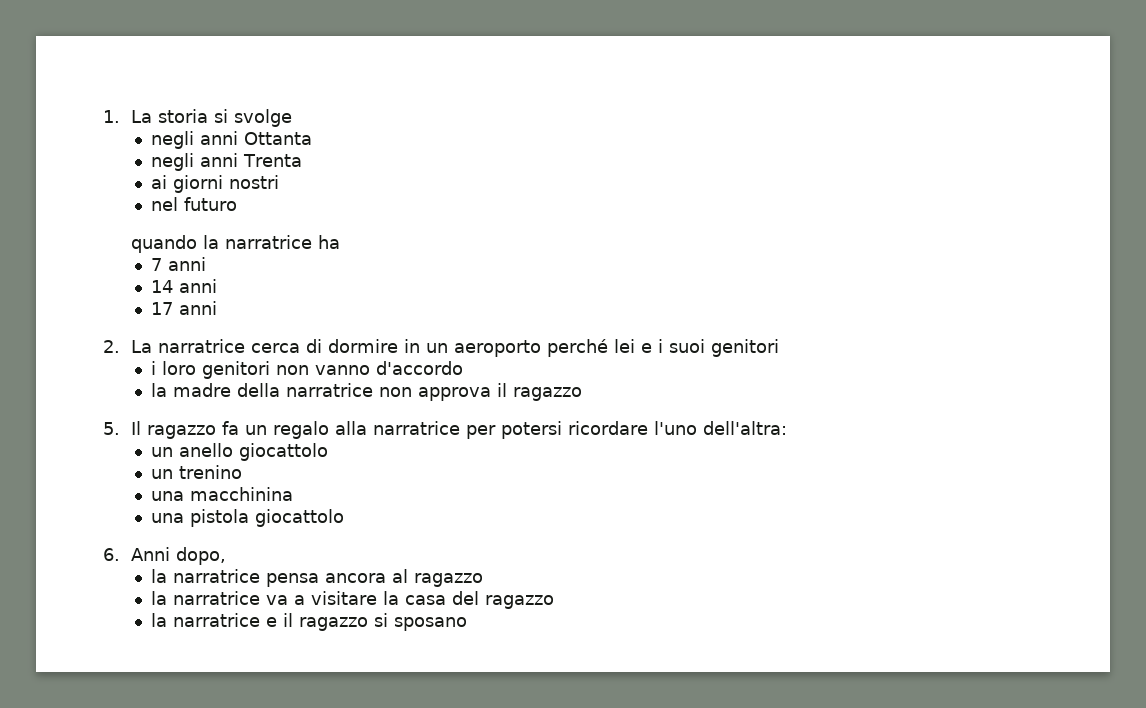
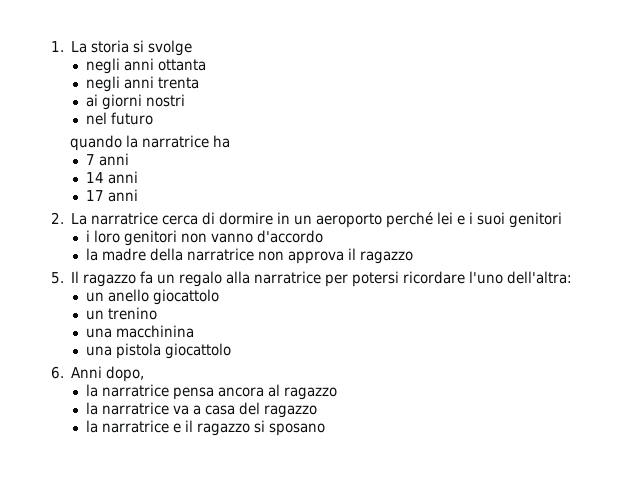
[244,132,313,145] [151,153,303,171] Ottanta // negli anni Trenta -> [157,59,206,71] [85,76,199,92] ottanta // negli anni trenta
[311,591,400,605] visitare la -> (201, 410) none

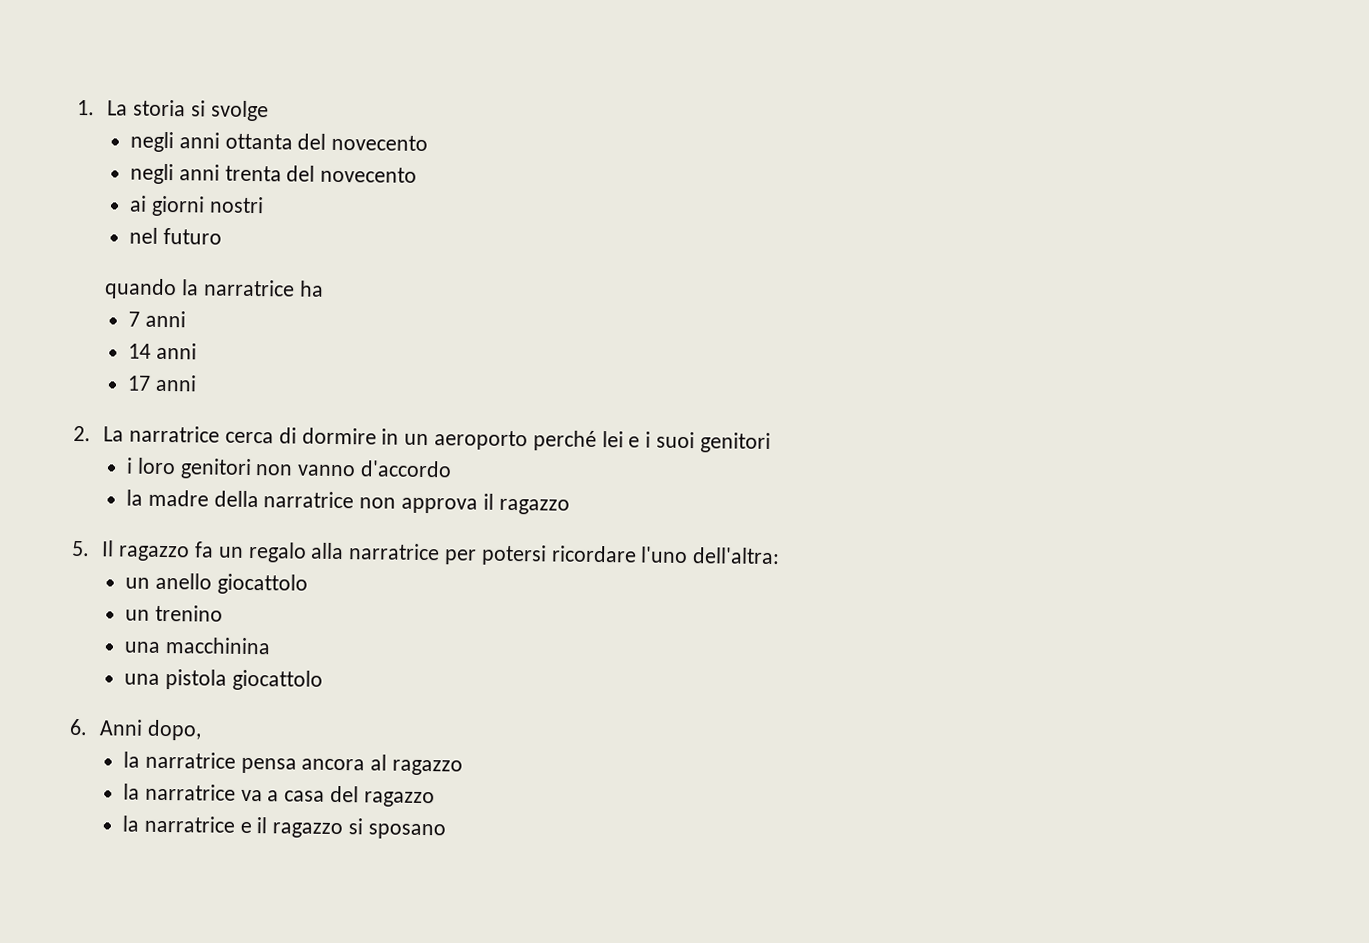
(206, 65) none -> [297,133,429,152] del novecento
(199, 83) none -> [286,165,418,183] del novecento

